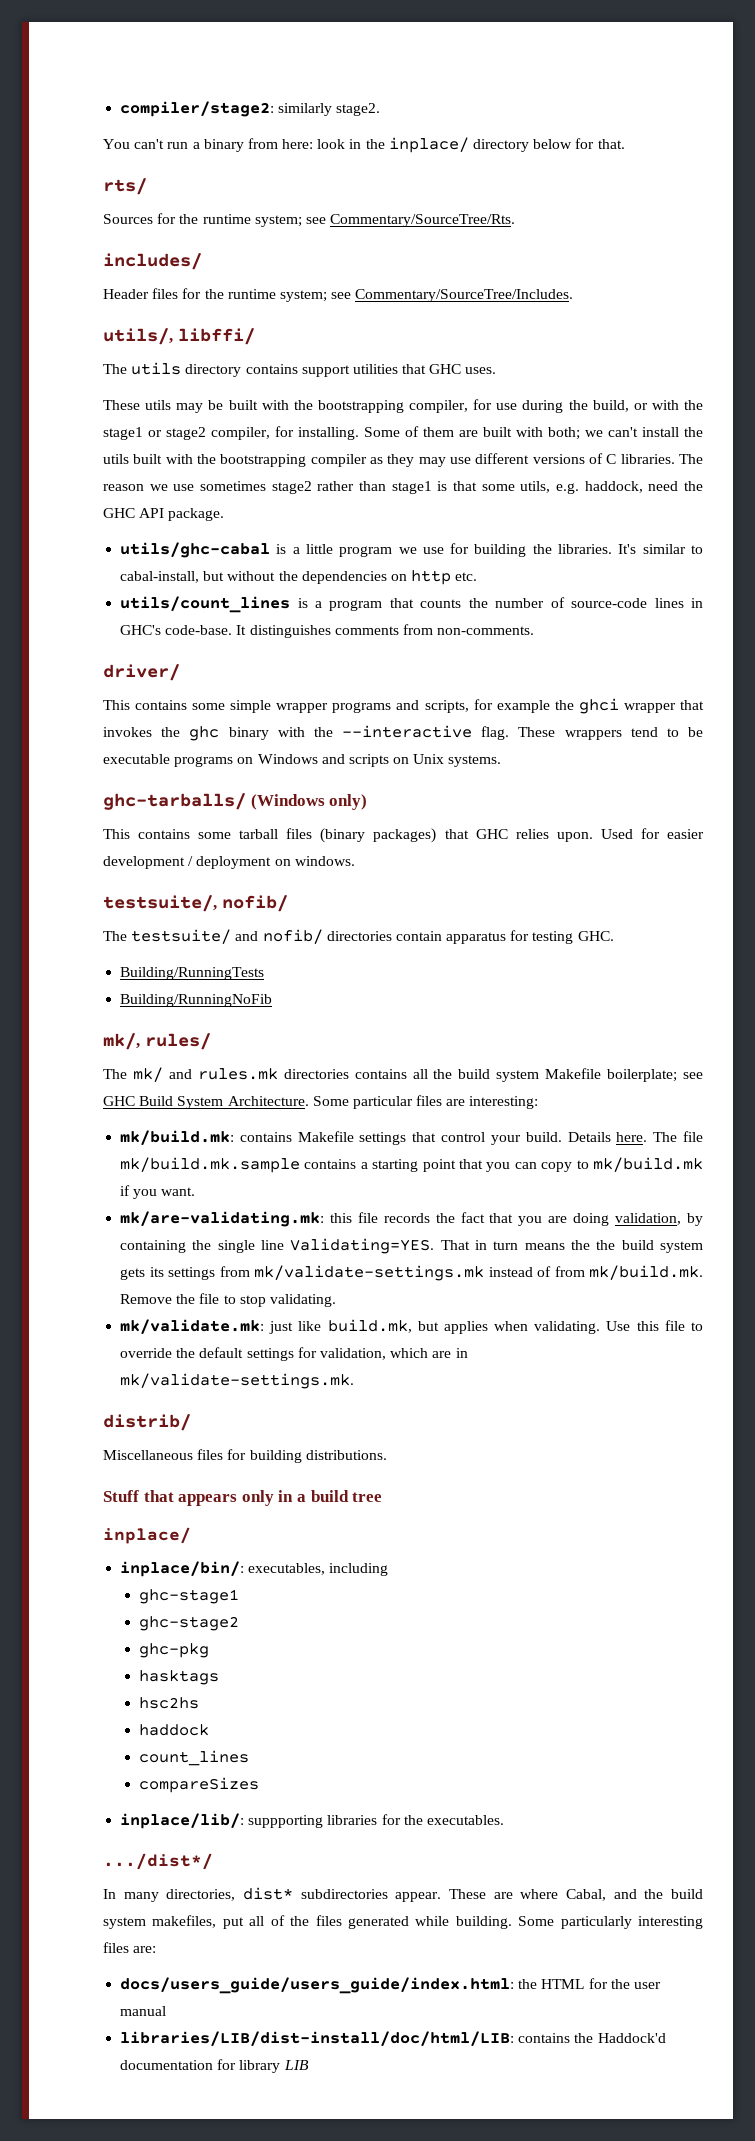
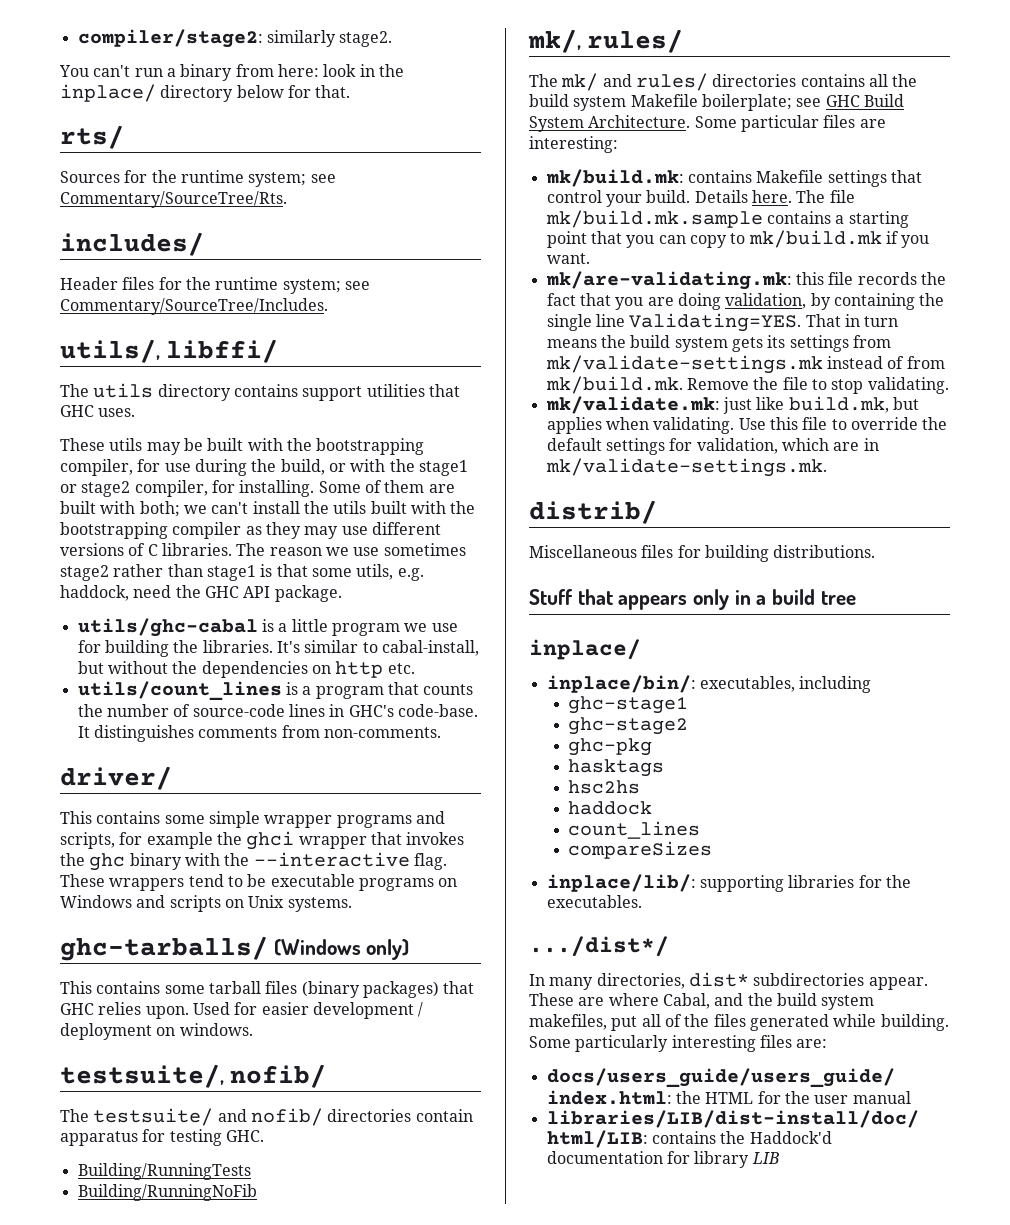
[197,1068,278,1080] rules.mk -> [635,73,708,91] rules/
[596,1240,616,1250] the -> (626, 341) none
[248,1815,324,1828] suppporting -> [699,875,784,892] supporting

